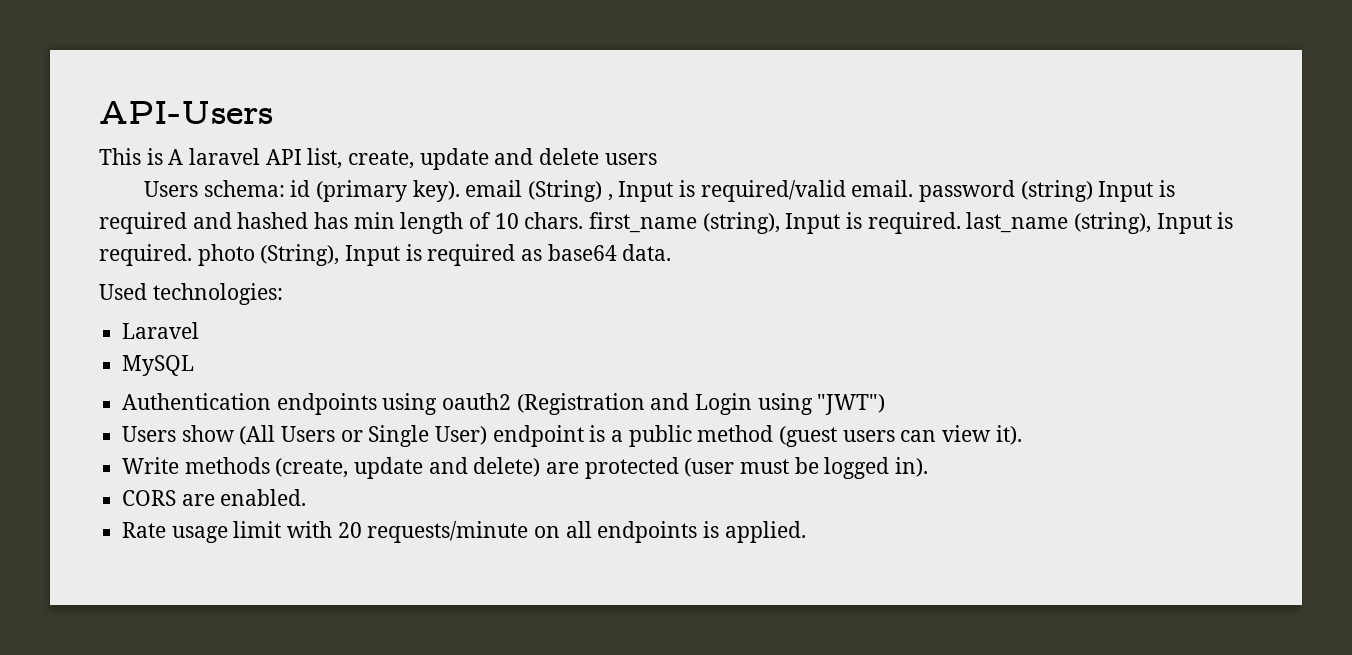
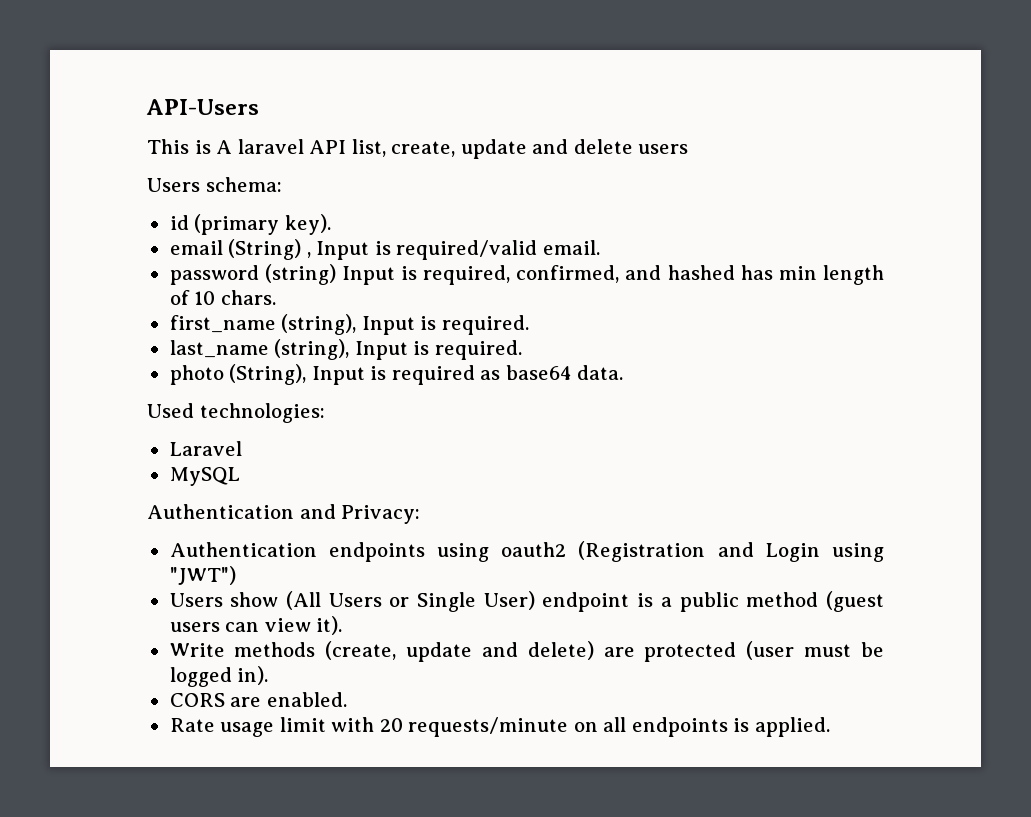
(285, 188) none -> (282, 184) //
(460, 191) none -> (331, 224) //
(914, 188) none -> (600, 247) //
[99,212,187,234] required -> [423,265,620,285] required, confirmed,
(584, 220) none -> (276, 297) //
(961, 223) none -> (529, 325) //
(192, 255) none -> (522, 350) //
(195, 365) none -> [147,504,421,524] // Authentication and Privacy:

